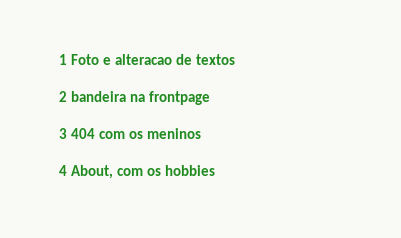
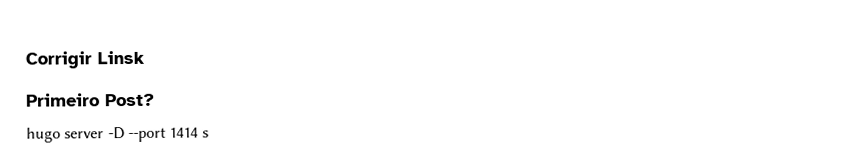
[59,54,235,65] [59,91,210,105] [59,128,201,139] [59,165,215,179] 1 Foto e alteracao de textos // 2 bandeira na frontpage // 3 404 com os meninos // 4 About, com os hobbies -> [25,50,145,69] [26,93,155,107] [26,127,209,143] Corrigir Linsk // Primeiro Post? // hugo server -D --port 1414 s

